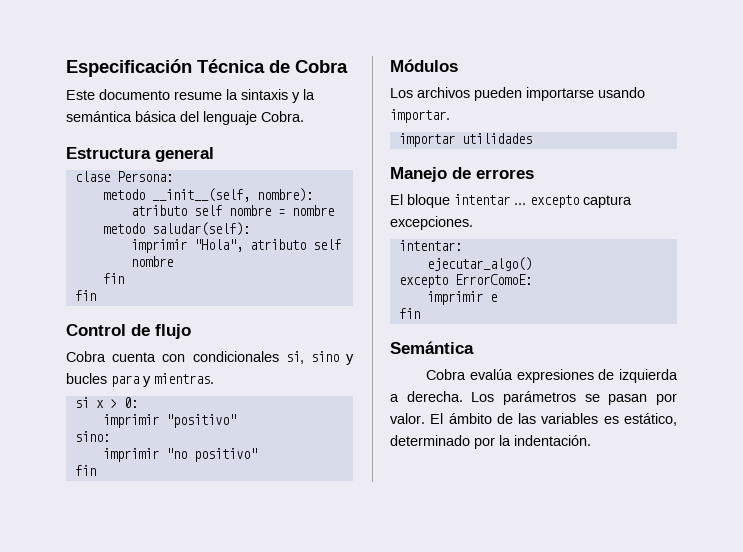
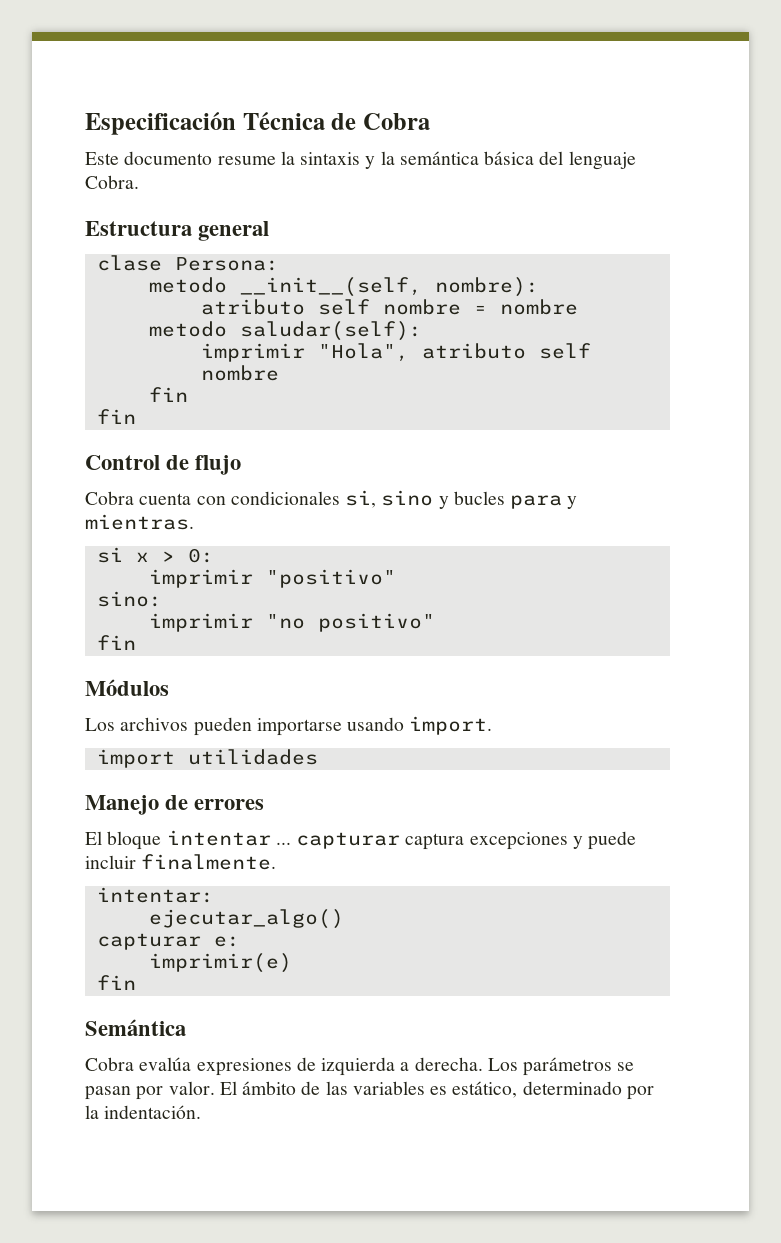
[390,109,450,123] [398,133,455,147] importar. // importar -> [409,716,493,735] [96,749,175,768] import. // import
[530,195,632,208] [390,216,473,230] [398,240,462,251] [426,257,532,271] [398,274,532,288] [426,291,497,305] excepto captura excepciones. // intentar: // ejecutar_algo() // excepto ErrorComoE: // imprimir e -> [296,831,637,850] [85,854,277,870] [96,887,214,903] [148,909,344,929] [96,933,240,950] [148,953,292,973] capturar captura excepciones y puede incluir finalmente. // intentar: // ejecutar_algo() // capturar e: // imprimir(e)

